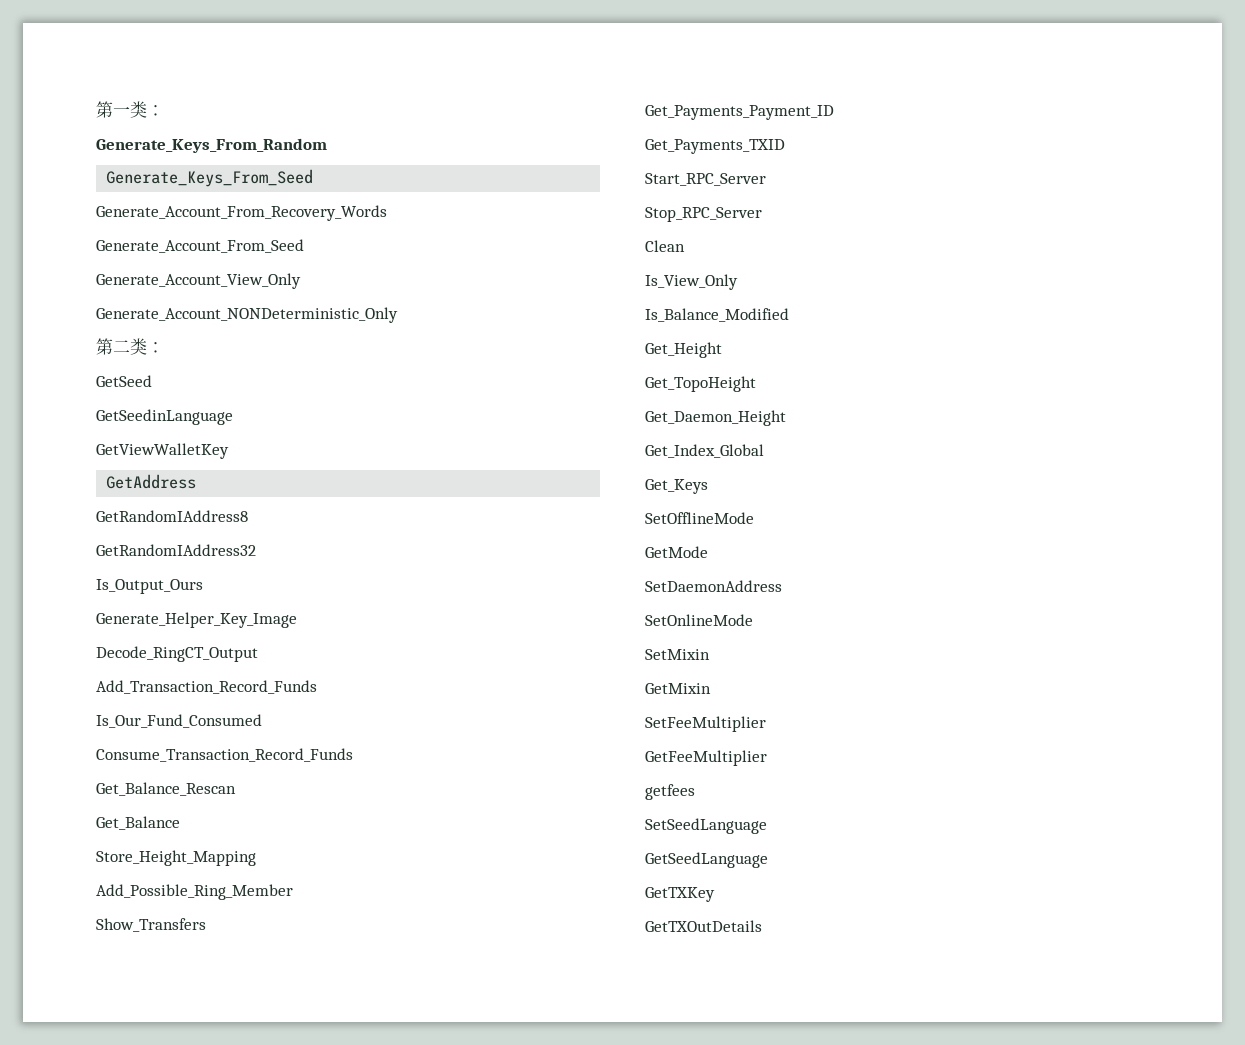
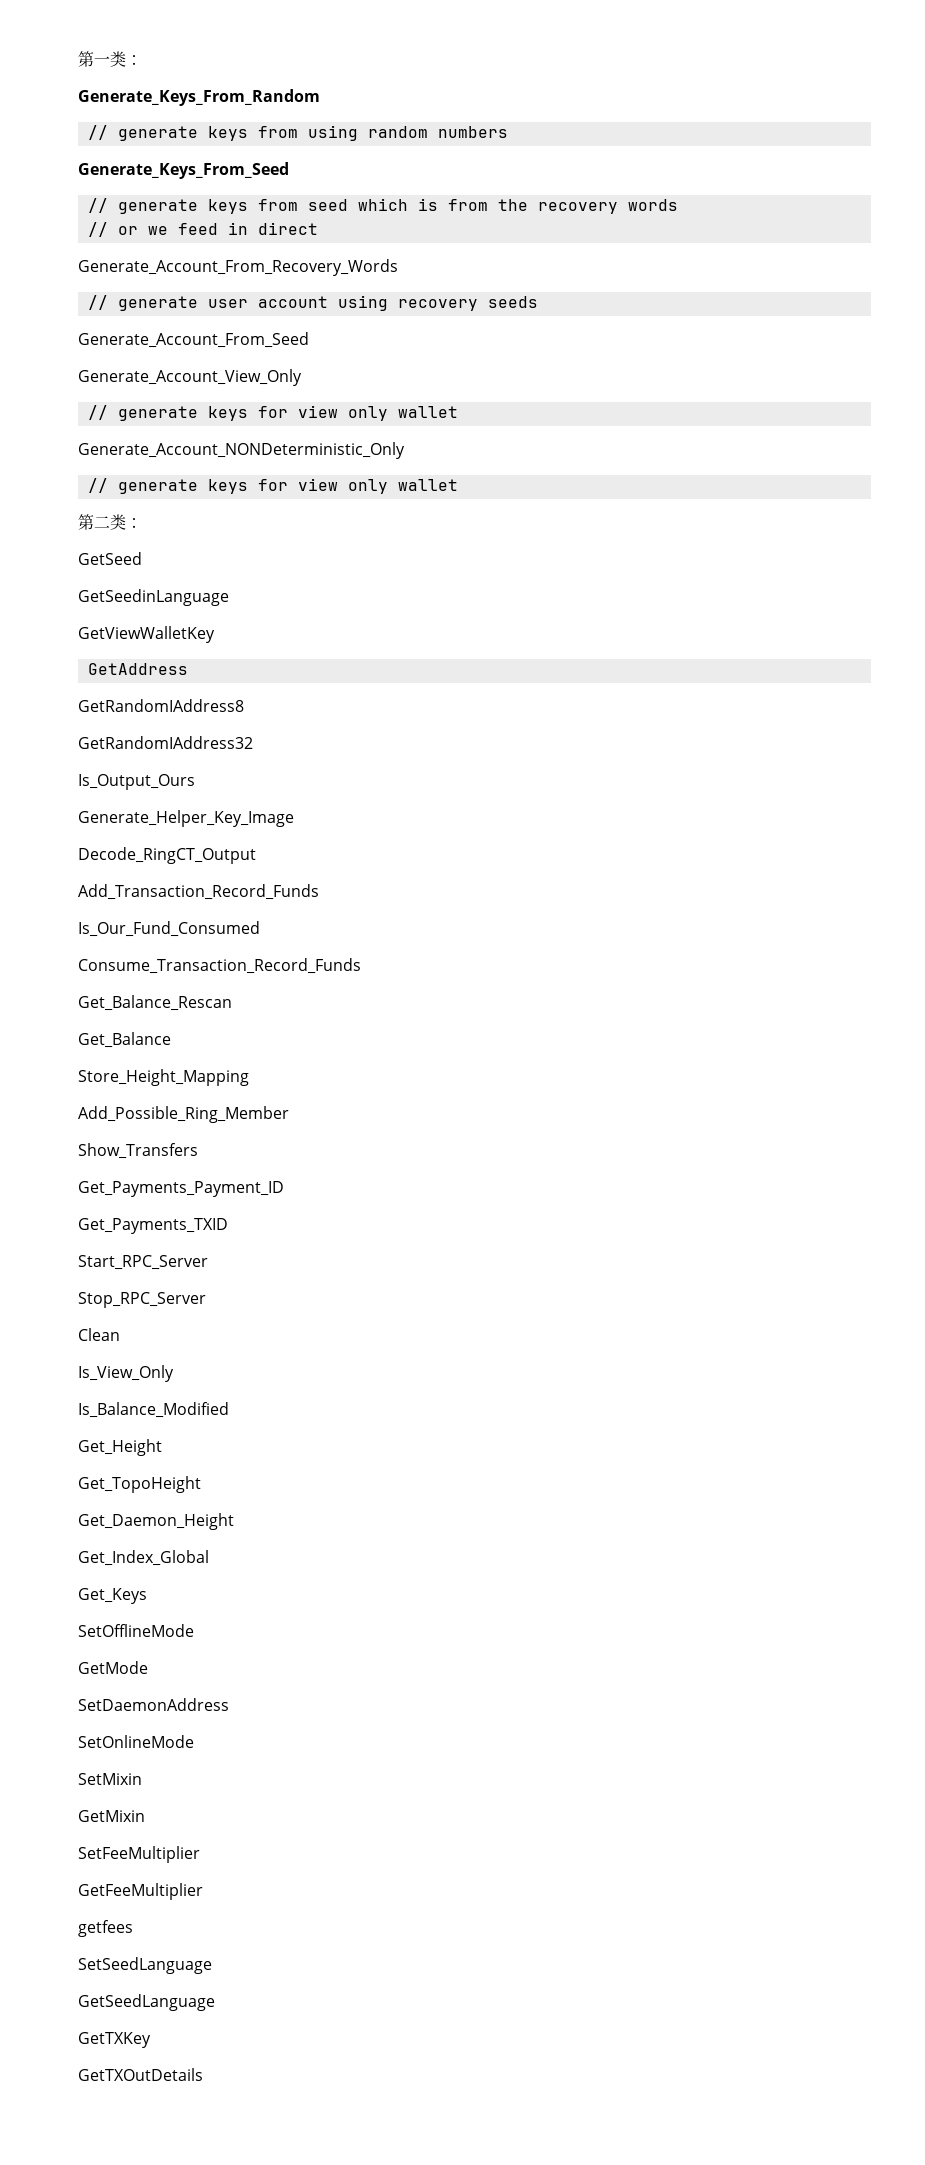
[106,169,314,187] [96,205,387,221] [96,239,304,253] [96,273,301,289] [96,307,398,323] Generate_Keys_From_Seed // Generate_Account_From_Recovery_Words // Generate_Account_From_Seed // Generate_Account_View_Only // Generate_Account_NONDeterministic_Only -> [87,125,508,141] [78,162,289,179] [87,198,678,214] [87,222,318,237] [78,259,398,276] [87,295,538,311] [78,332,309,348] [78,369,302,386] [87,405,458,421] [78,442,405,459] [87,478,458,494] // generate keys from using random numbers // Generate_Keys_From_Seed // // generate keys from seed which is from the recovery words // // or we feed in direct // Generate_Account_From_Recovery_Words // // generate user account using recovery seeds // Generate_Account_From_Seed // Generate_Account_View_Only // // generate keys for view only wallet // Generate_Account_NONDeterministic_Only // // generate keys for view only wallet

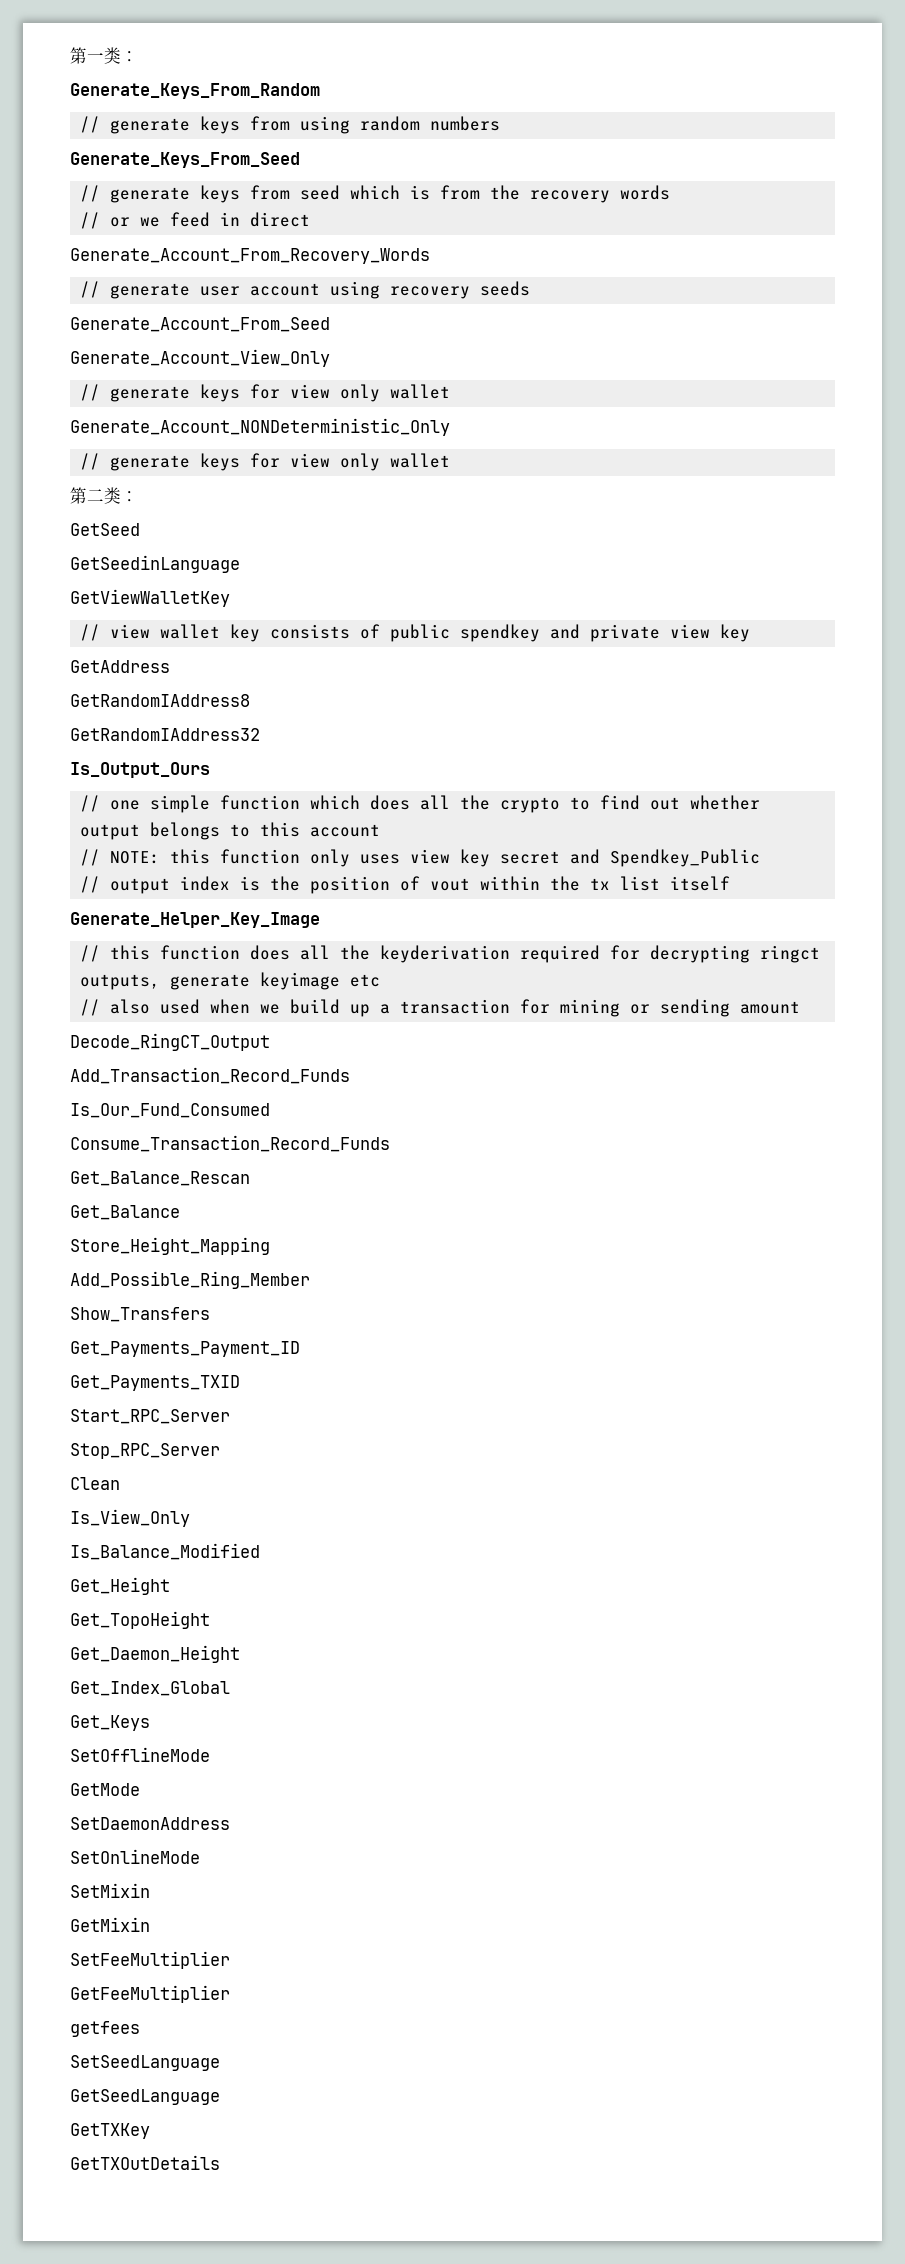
[87,663,188,675] [78,699,244,712] [78,736,253,749] [78,774,195,790] [78,810,294,827] GetAddress // GetRandomIAddress8 // GetRandomIAddress32 // Is_Output_Ours // Generate_Helper_Key_Image -> [79,624,750,642] [70,660,170,673] [70,694,250,707] [70,728,260,741] [70,762,210,778] [79,795,760,813] [79,822,380,840] [79,849,760,867] [79,876,730,894] [70,912,320,928] [79,945,820,963] [79,972,380,990] [79,999,800,1017] // view wallet key consists of public spendkey and private view key // GetAddress // GetRandomIAddress8 // GetRandomIAddress32 // Is_Output_Ours // // one simple function which does all the crypto to find out whether output belongs to this account // // NOTE: this function only uses view key secret and Spendkey_Public // // output index is the position of vout within the tx list itself // Generate_Helper_Key_Image // // this function does all the keyderivation required for decrypting ringct outputs, generate keyimage etc // // also used when we build up a transaction for mining or sending amount

